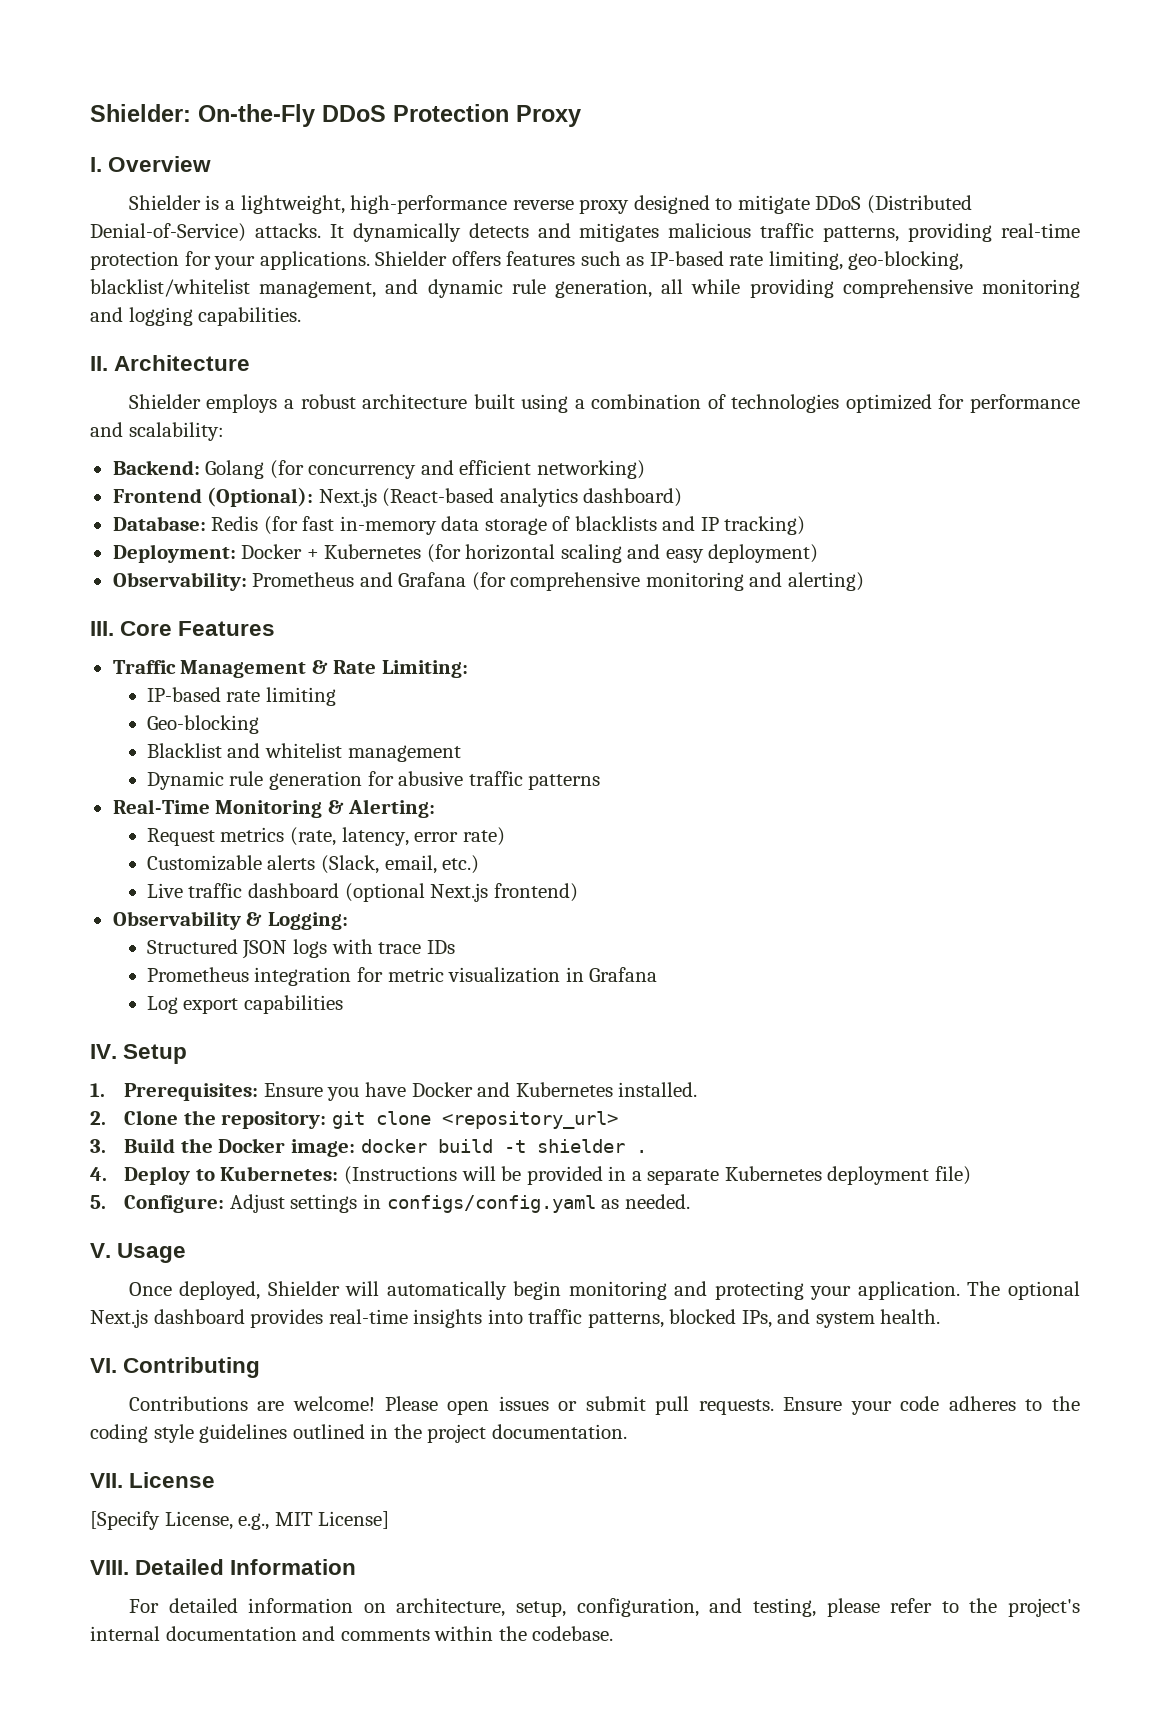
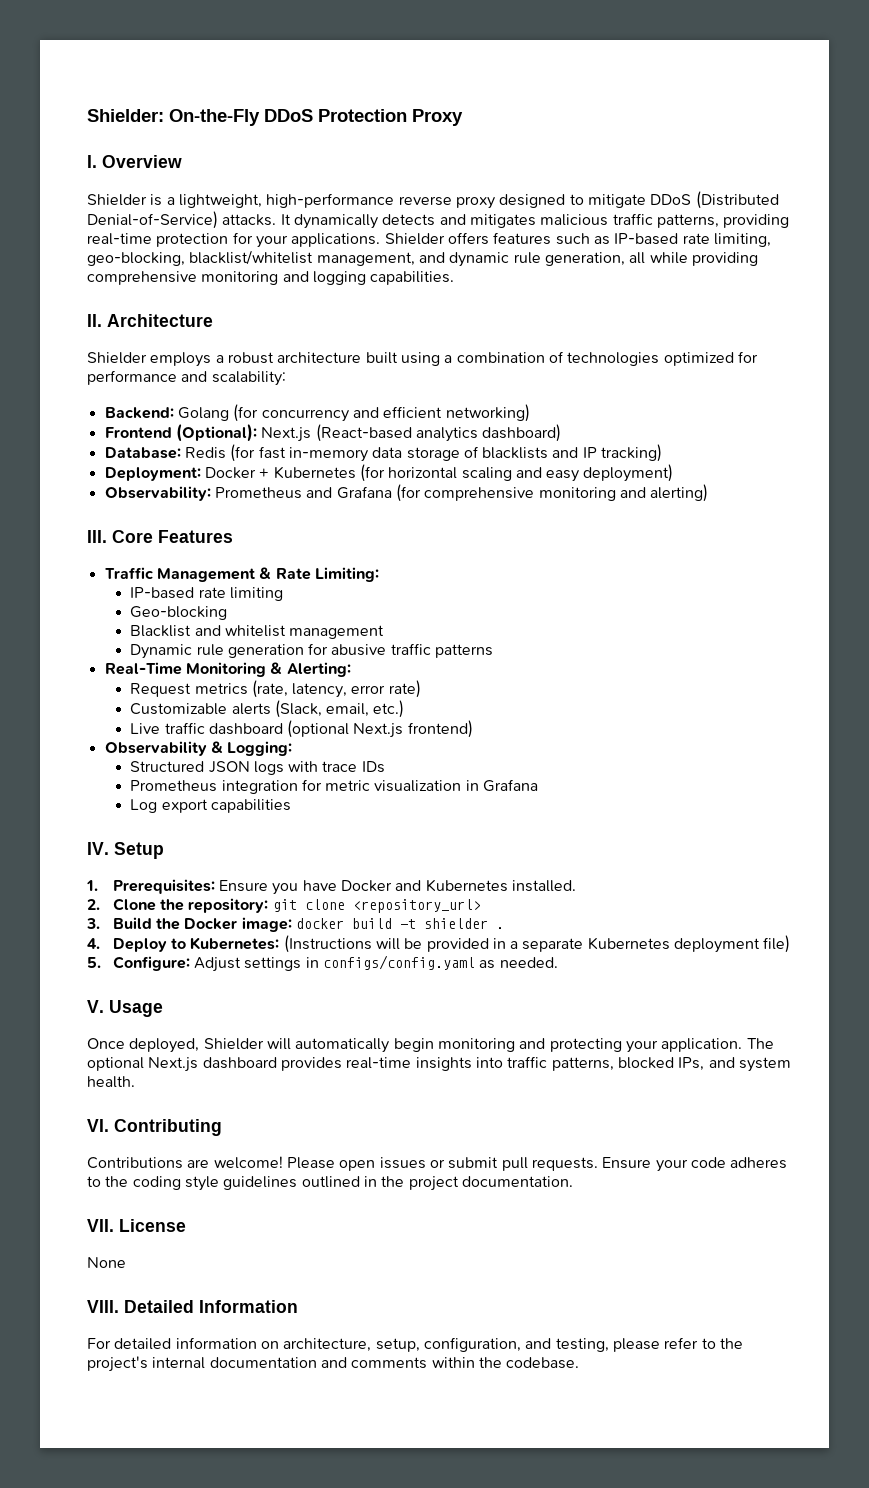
[90,1511,390,1530] // [Specify License, e.g., MIT License] -> [87,1257,126,1268] // None

